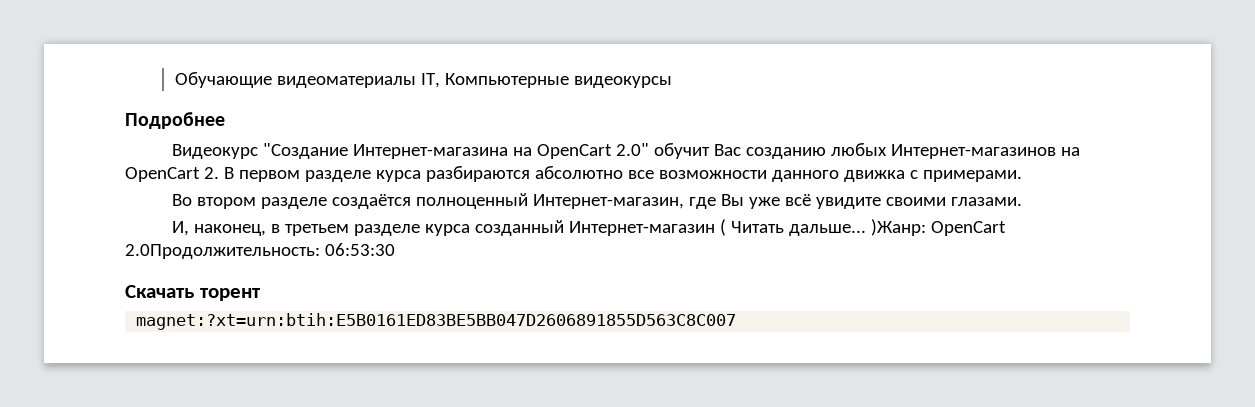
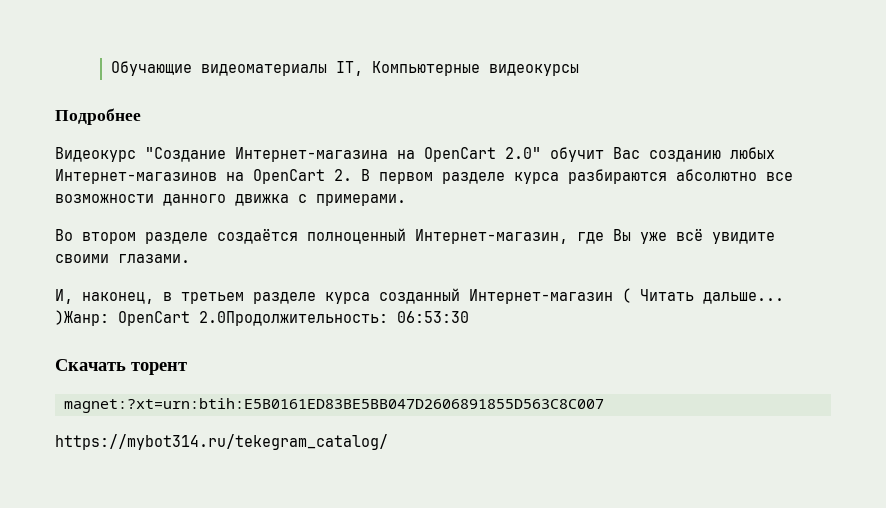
(737, 321) none -> [55,434,388,450] // https://mybot314.ru/tekegram_catalog/

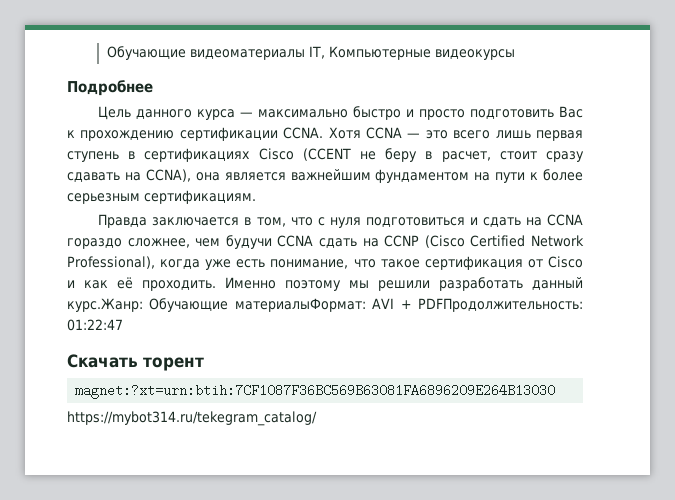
[55,147,775,162] [55,169,793,184] [55,194,406,206] [55,228,775,244] [55,254,190,263] [55,288,784,304] [55,310,469,326] Видеокурс "Создание Интернет-магазина на OpenCart 2.0" обучит Вас созданию любых Интернет-магазинов на OpenCart 2. В первом разделе курса разбираются абсолютно все возможности данного движка с примерами. // Во втором разделе создаётся полноценный Интернет-магазин, где Вы уже всё увидите своими глазами. // И, наконец, в третьем разделе курса созданный Интернет-магазин ( Читать дальше... )Жанр: OpenCart 2.0Продолжительность: 06:53:30 -> [98,106,584,120] [67,127,583,141] [67,148,584,162] [67,169,583,183] [67,190,256,204] [98,214,584,228] [67,235,585,249] [67,256,583,270] [67,277,583,291] [67,298,583,312] [67,319,123,331] Цель данного курса — максимально быстро и просто подготовить Вас к прохождению сертификации CCNA. Хотя CCNA — это всего лишь первая ступень в сертификациях Cisco (CCENT не беру в расчет, стоит сразу сдавать на CCNA), она является важнейшим фундаментом на пути к более серьезным сертификациям. // Правда заключается в том, что с нуля подготовиться и сдать на CCNA гораздо сложнее, чем будучи CCNA сдать на CCNP (Cisco Certified Network Professional), когда уже есть понимание, что такое сертификация от Cisco и как её проходить. Именно поэтому мы решили разработать данный курс.Жанр: Обучающие материалыФормат: AVI + PDFПродолжительность: 01:22:47
[64,398,604,413] magnet:?xt=urn:btih:E5B0161ED83BE5BB047D2606891855D563C8C007 -> [75,384,556,399] magnet:?xt=urn:btih:7CF1087F36BC569B63081FA6896209E264B13030

